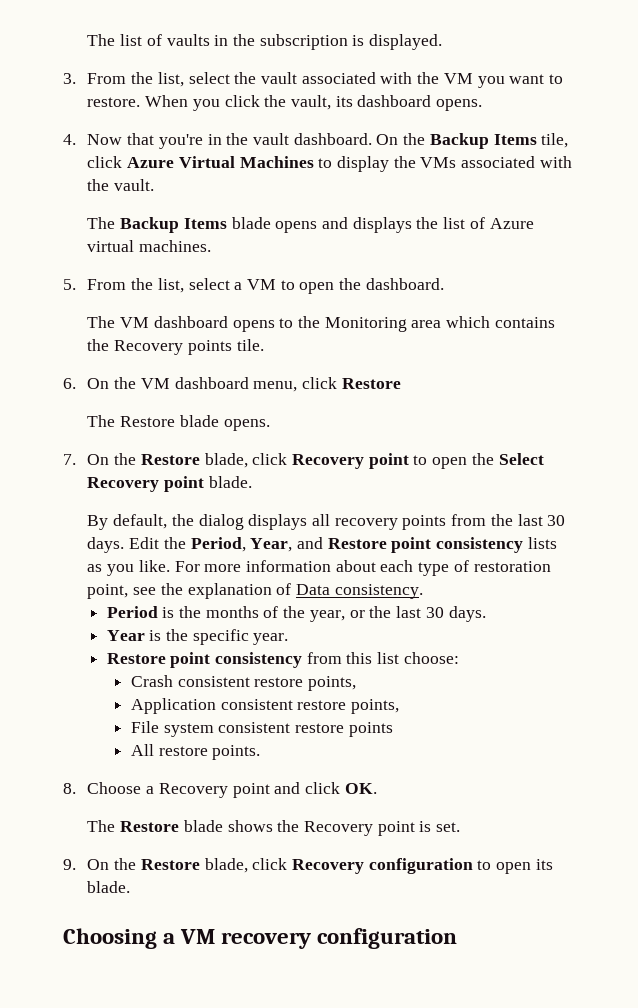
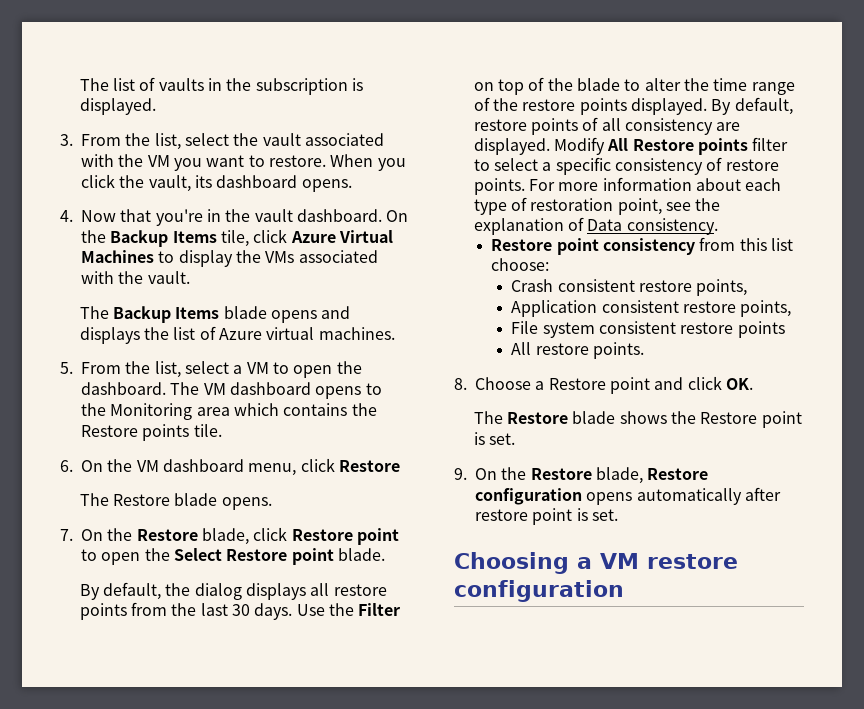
(444, 284) // -> (166, 388) none
[114,340,184,355] Recovery -> [81,425,138,437] Restore
[291,454,364,469] Recovery -> [291,529,353,541] Restore
[87,477,160,492] Recovery -> [226,549,288,561] Restore
[334,518,398,530] recovery -> [333,584,387,596] restore
[129,537,557,553] [87,560,170,576] Edit the Period, Year, and Restore point consistency lists as you like. -> [296,603,401,616] [473,77,795,95] [473,97,793,115] [473,117,741,135] [473,137,789,155] [473,157,779,175] [473,178,525,195] Use the Filter on top of the blade to alter the time range of the restore points displayed. By default, restore points of all consistency are displayed. Modify All Restore points filter to select a specific consistency of restore points.
[106,606,486,622] [106,629,289,645] // Period is the months of the year, or the last 30 days. // Year is the specific year. -> (718, 226) none
[158,783,228,798] Recovery -> [548,378,606,390] Restore
[303,821,373,836] Recovery -> [700,412,758,424] Restore
[252,858,553,874] [87,881,131,893] click Recovery configuration to open its blade. -> [647,468,709,480] [475,487,781,505] [475,508,618,525] Restore configuration opens automatically after restore point is set.
[221,932,312,949] recovery -> [647,554,738,569] restore

